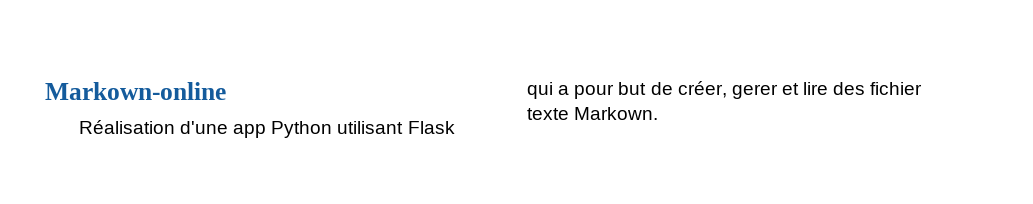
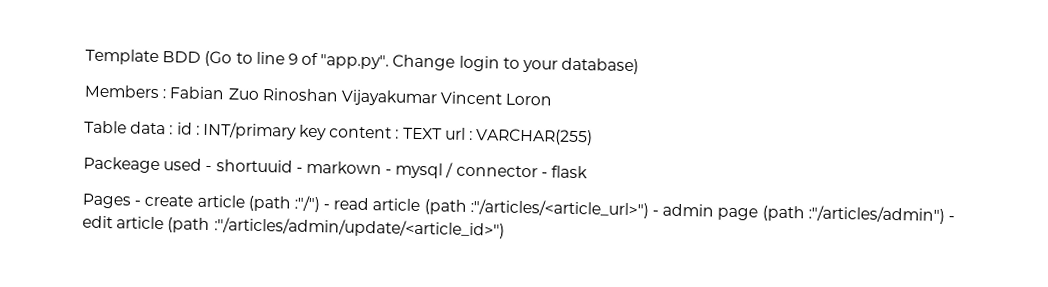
[45,82,226,100] [78,120,455,138] [527,81,923,99] [527,107,659,120] Markown-online // Réalisation d'une app Python utilisant Flask qui a pour but de créer, gerer et lire des fichier texte Markown. -> [85,48,640,75] [84,84,553,107] [84,120,594,146] [83,156,589,179] [82,193,955,225] [82,215,505,239] Template BDD (Go to line 9 of "app.py". Change login to your database) // Members : Fabian Zuo Rinoshan Vijayakumar Vincent Loron // Table data : id : INT/primary key content : TEXT url : VARCHAR(255) // Packeage used - shortuuid - markown - mysql / connector - flask // Pages - create article (path :"/") - read article (path :"/articles/<article_url>") - admin page (path :"/articles/admin") - edit article (path :"/articles/admin/update/<article_id>")

